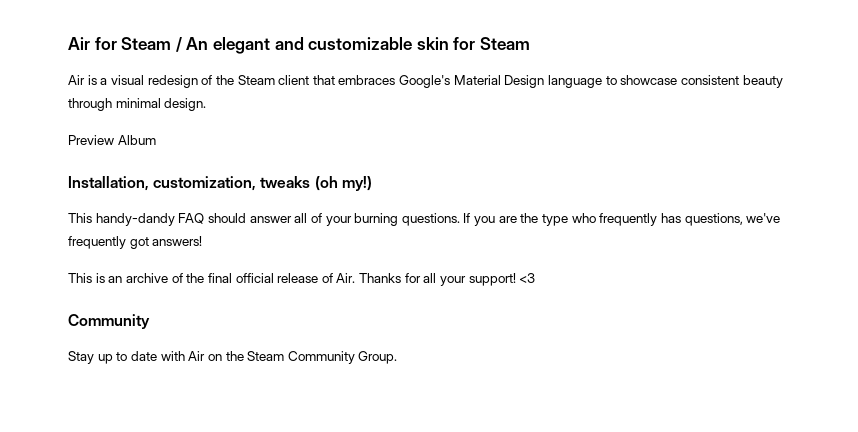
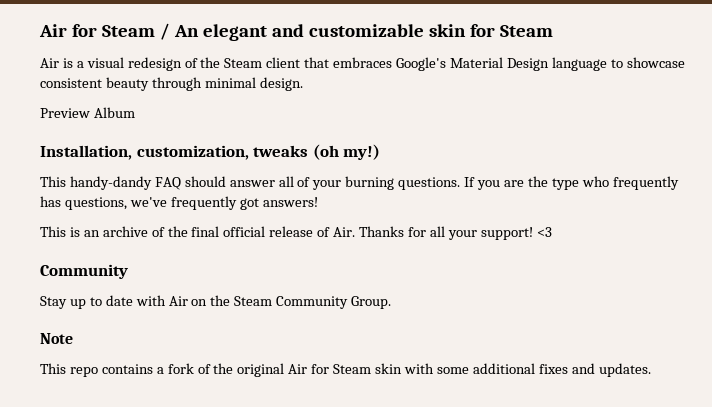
(398, 357) none -> [40,333,73,344] [40,363,651,377] // Note // This repo contains a fork of the original Air for Steam skin with some additional fixes and updates.

